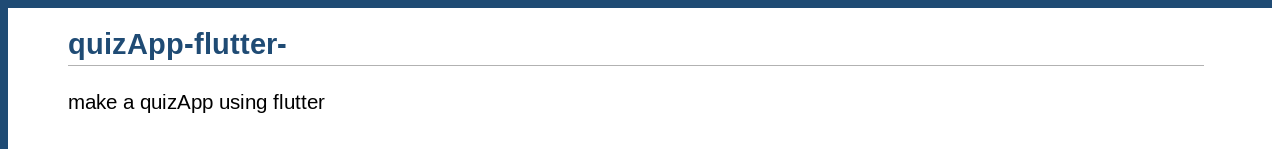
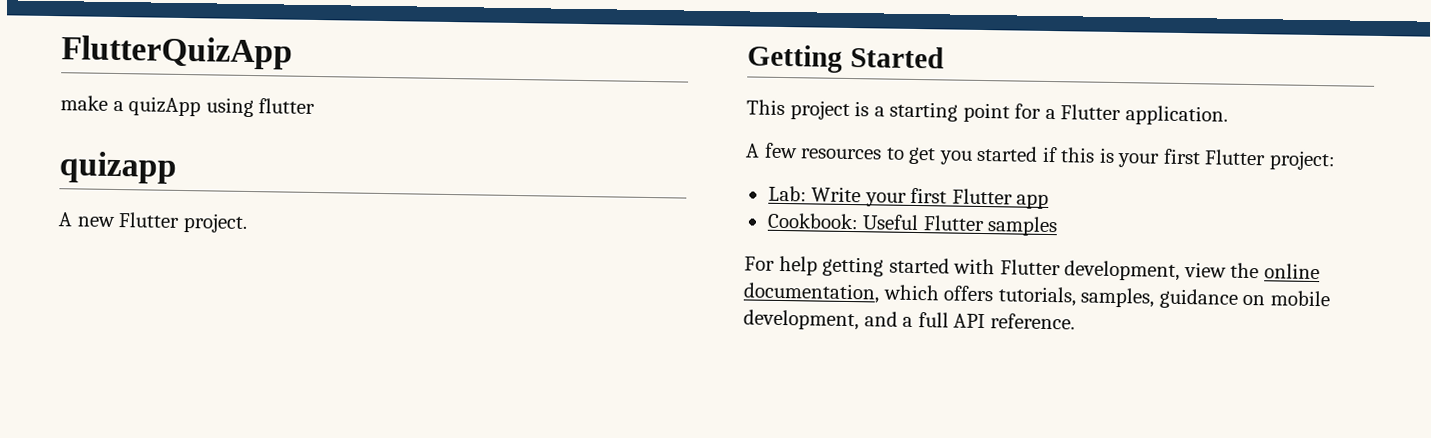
[68,32,287,60] quizApp-flutter- -> [61,35,293,70] FlutterQuizApp
(325, 101) none -> [59,151,177,184] [58,212,248,233] [747,44,944,73] [746,99,1228,126] [745,142,1336,171] [767,185,1050,210] [766,212,1059,237] [744,255,1320,281] [743,282,1330,309] [743,309,1075,331] // quizapp // A new Flutter project. // Getting Started // This project is a starting point for a Flutter application. // A few resources to get you started if this is your first Flutter project: // Lab: Write your first Flutter app // Cookbook: Useful Flutter samples // For help getting started with Flutter development, view the online documentation, which offers tutorials, samples, guidance on mobile development, and a full API reference.

